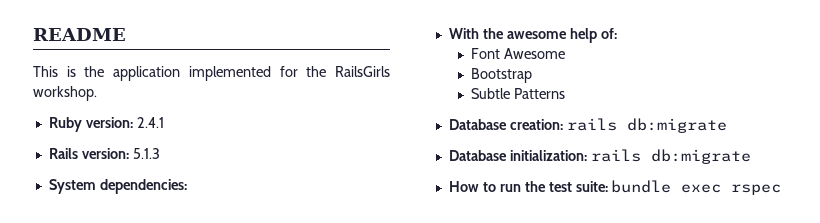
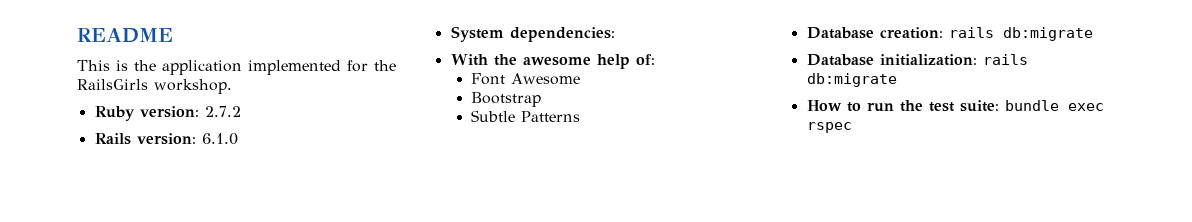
[136,117,164,128] 2.4.1 -> [204,106,241,117] 2.7.2
[132,148,160,159] 5.1.3 -> [201,133,238,145] 6.1.0

